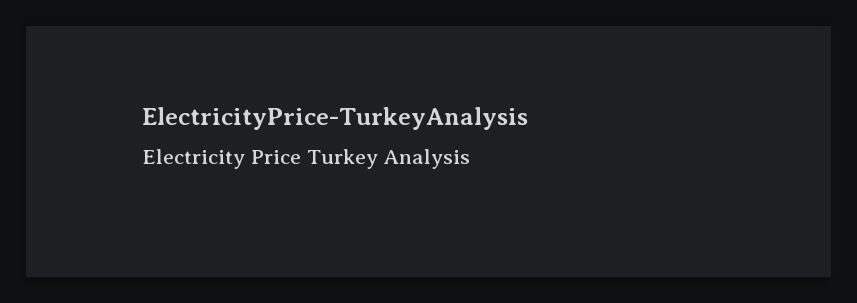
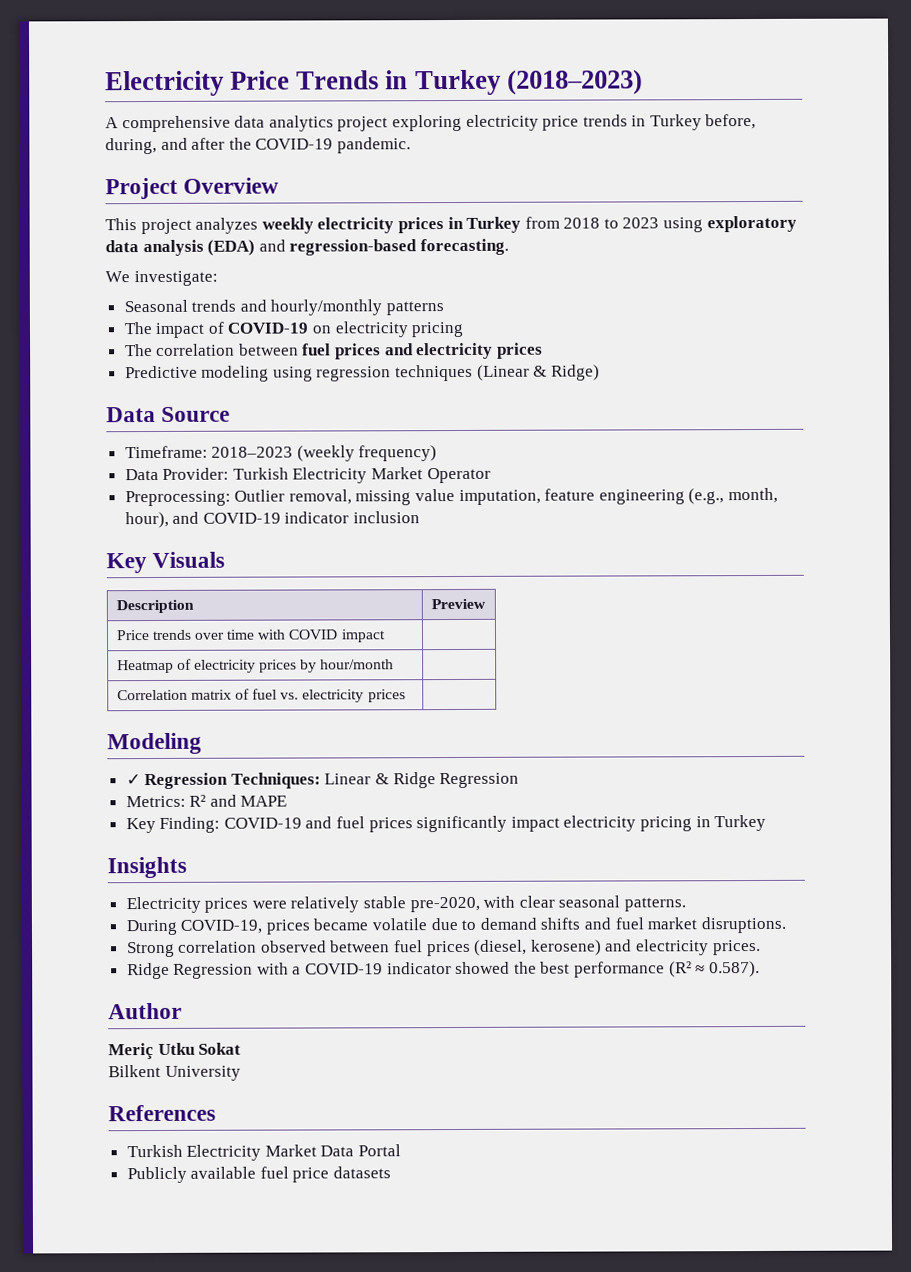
[142,107,528,130] [142,149,471,169] ElectricityPrice-TurkeyAnalysis // Electricity Price Turkey Analysis -> [105,69,643,97] [105,113,757,133] [105,137,411,155] [105,177,280,200] [105,215,797,235] [105,238,509,257] [105,270,218,287] [123,299,445,316] [123,321,465,338] [124,342,543,360] [124,364,600,382] [106,406,231,423] [124,445,438,462] [124,467,491,484] [124,487,779,507] [124,511,421,529] [106,551,226,574] [115,599,194,614] [430,598,486,610] [115,629,386,643] [116,658,395,674] [116,688,406,703] [107,732,202,755] [125,772,520,790] [125,794,288,808] [125,814,767,834] [107,856,187,879] [125,895,687,914] [125,916,786,936] [126,939,761,958] [126,960,760,980] [108,1002,182,1020] [108,1042,242,1060] [108,1064,241,1081] [108,1104,216,1122] [126,1144,402,1161] [126,1166,392,1184] Electricity Price Trends in Turkey (2018–2023) // A comprehensive data analytics project exploring electricity price trends in Turkey before, during, and after the COVID-19 pandemic. // Project Overview // This project analyzes weekly electricity prices in Turkey from 2018 to 2023 using exploratory data analysis (EDA) and regression-based forecasting. // We investigate: // Seasonal trends and hourly/monthly patterns // The impact of COVID-19 on electricity pricing // The correlation between fuel prices and electricity prices // Predictive modeling using regression techniques (Linear & Ridge) // Data Source // Timeframe: 2018–2023 (weekly frequency) // Data Provider: Turkish Electricity Market Operator // Preprocessing: Outlier removal, missing value imputation, feature engineering (e.g., month, hour), and COVID-19 indicator inclusion // Key Visuals // Description | Preview // Price trends over time with COVID impact | // Heatmap of electricity prices by hour/month | // Correlation matrix of fuel vs. electricity prices | // Modeling // ✓ Regression Techniques: Linear & Ridge Regression // Metrics: R² and MAPE // Key Finding: COVID-19 and fuel prices significantly impact electricity pricing in Turkey // Insights // Electricity prices were relatively stable pre-2020, with clear seasonal patterns. // During COVID-19, prices became volatile due to demand shifts and fuel market disruptions. // Strong correlation observed between fuel prices (diesel, kerosene) and electricity prices. // Ridge Regression with a COVID-19 indicator showed the best performance (R² ≈ 0.587). // Author // Meriç Utku Sokat // Bilkent University // References // Turkish Electricity Market Data Portal // Publicly available fuel price datasets

